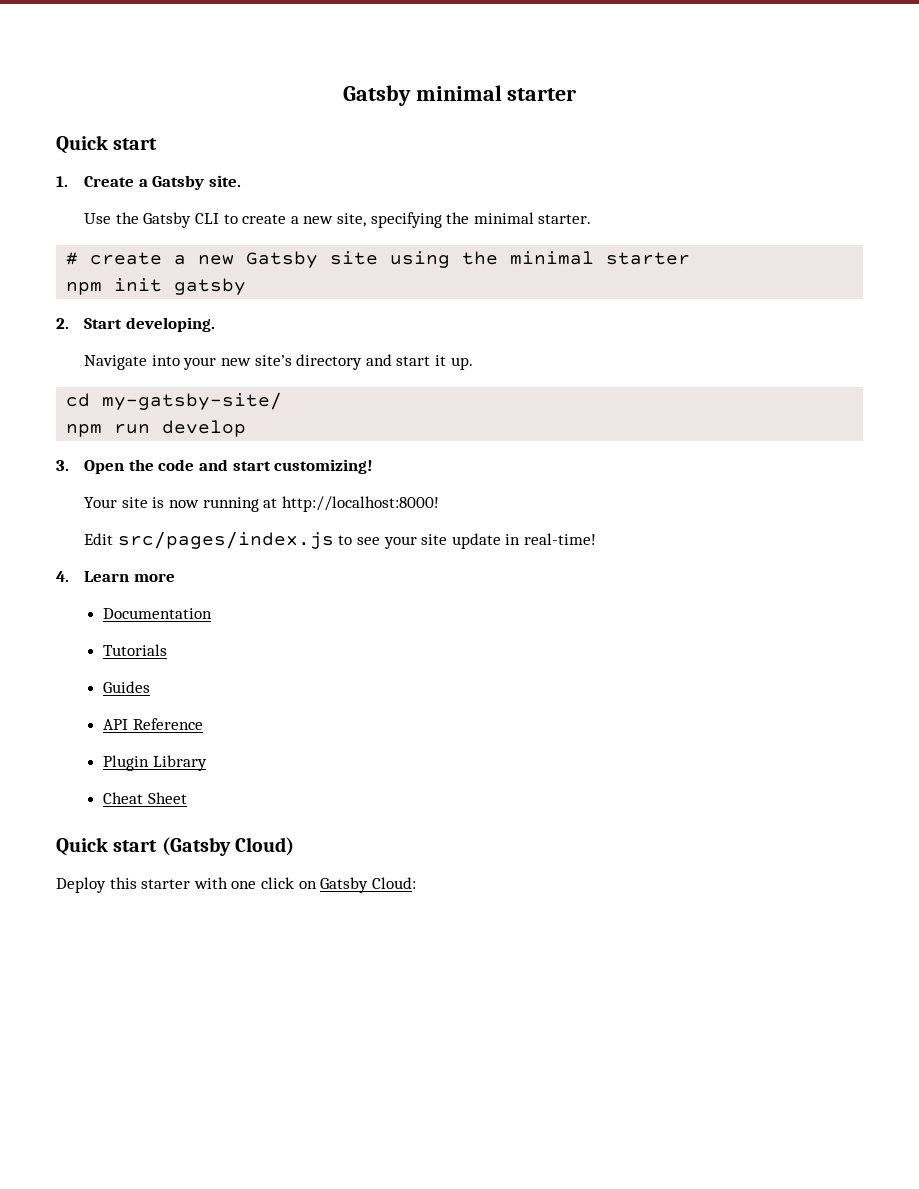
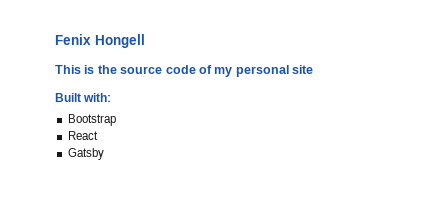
[342,85,577,106] [56,135,158,154] [56,175,242,190] [84,212,592,228] [66,251,691,268] [66,278,247,295] [56,317,215,332] [84,354,473,370] [66,392,283,410] [66,420,247,437] [56,459,374,474] [84,496,439,512] [84,531,597,549] [56,571,175,582] [103,608,213,619] [103,644,168,656] [103,681,151,693] [103,718,203,730] [103,755,207,771] [103,792,187,804] [56,837,295,856] [56,877,416,893] Gatsby minimal starter // Quick start // 1. Create a Gatsby site. // Use the Gatsby CLI to create a new site, specifying the minimal starter. // # create a new Gatsby site using the minimal starter // npm init gatsby // 2. Start developing. // Navigate into your new site’s directory and start it up. // cd my-gatsby-site/ // npm run develop // 3. Open the code and start customizing! // Your site is now running at http://localhost:8000! // Edit src/pages/index.js to see your site update in real-time! // 4. Learn more // Documentation // Tutorials // Guides // API Reference // Plugin Library // Cheat Sheet // Quick start (Gatsby Cloud) // Deploy this starter with one click on Gatsby Cloud: -> [55,34,145,48] [55,65,313,77] [55,93,112,102] [67,114,116,126] [67,131,98,140] [67,148,104,160] Fenix Hongell // This is the source code of my personal site // Built with: // Bootstrap // React // Gatsby

